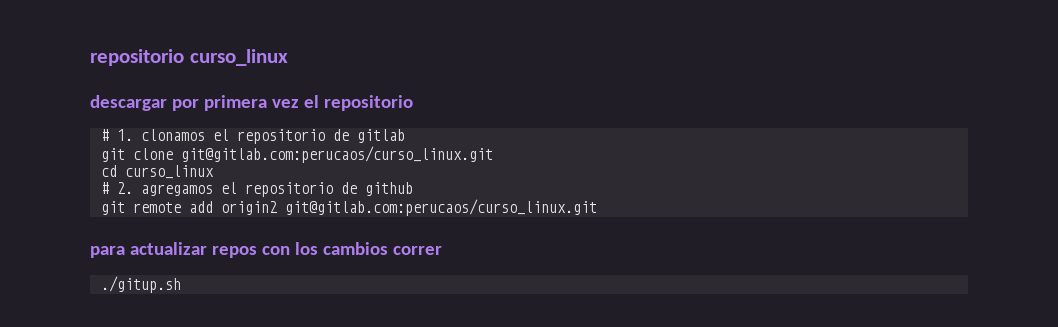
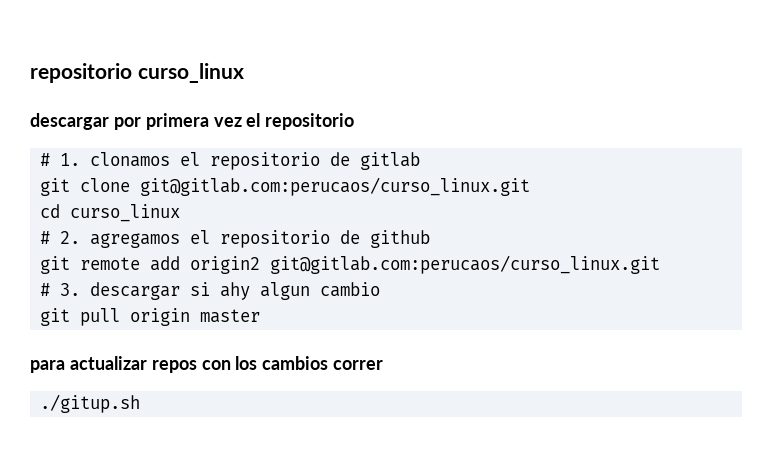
(597, 207) none -> [39,282,380,300] [39,308,260,326] // # 3. descargar si ahy algun cambio // git pull origin master

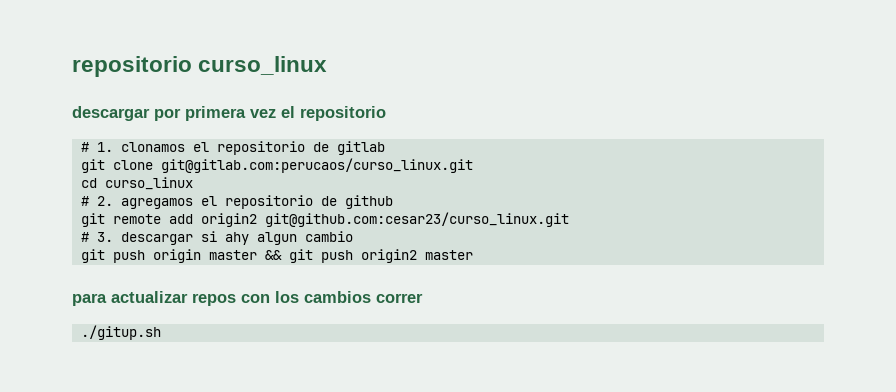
[269,255,660,274] git@gitlab.com:perucaos/curso_linux.git -> [264,212,569,227] git@github.com:cesar23/curso_linux.git
[79,308,120,326] pull -> [112,250,145,263] push
(260, 316) none -> [264,249,473,263] && git push origin2 master

